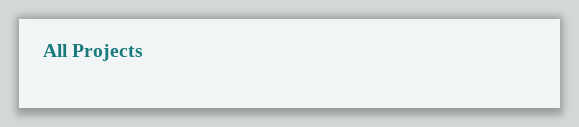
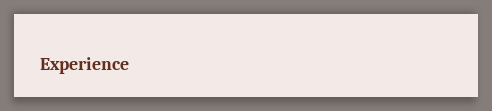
[43,44,144,61] All Projects -> [40,57,129,74] Experience

